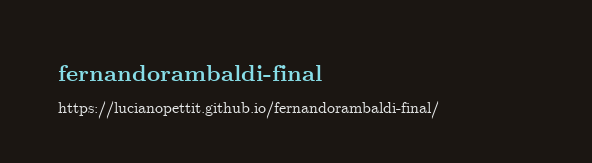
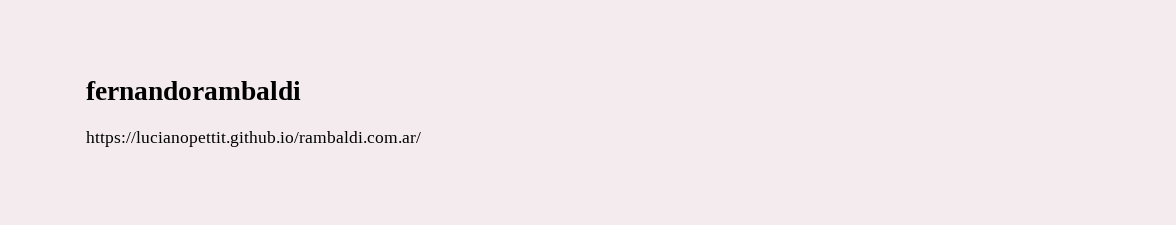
[58,65,322,81] [58,101,439,119] fernandorambaldi-final // https://lucianopettit.github.io/fernandorambaldi-final/ -> [86,81,301,100] [86,131,421,147] fernandorambaldi // https://lucianopettit.github.io/rambaldi.com.ar/

